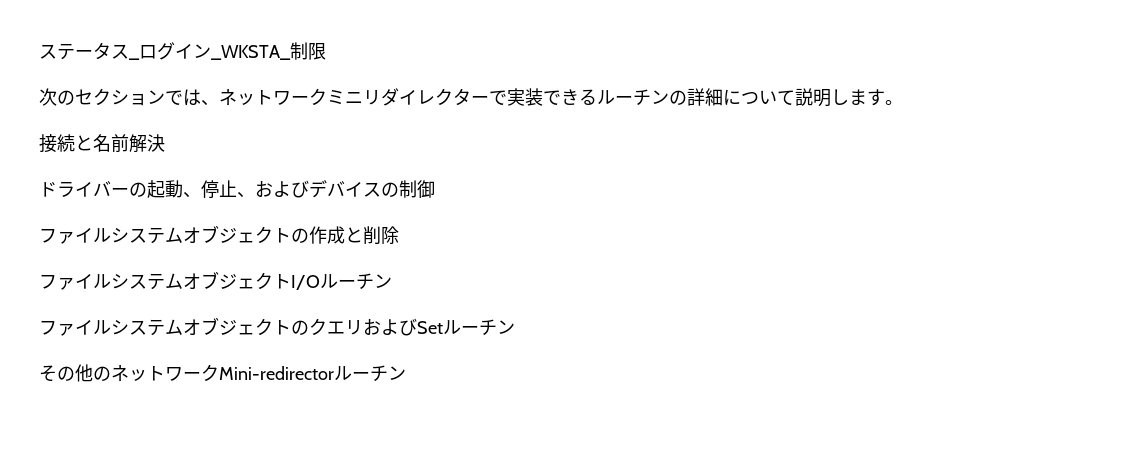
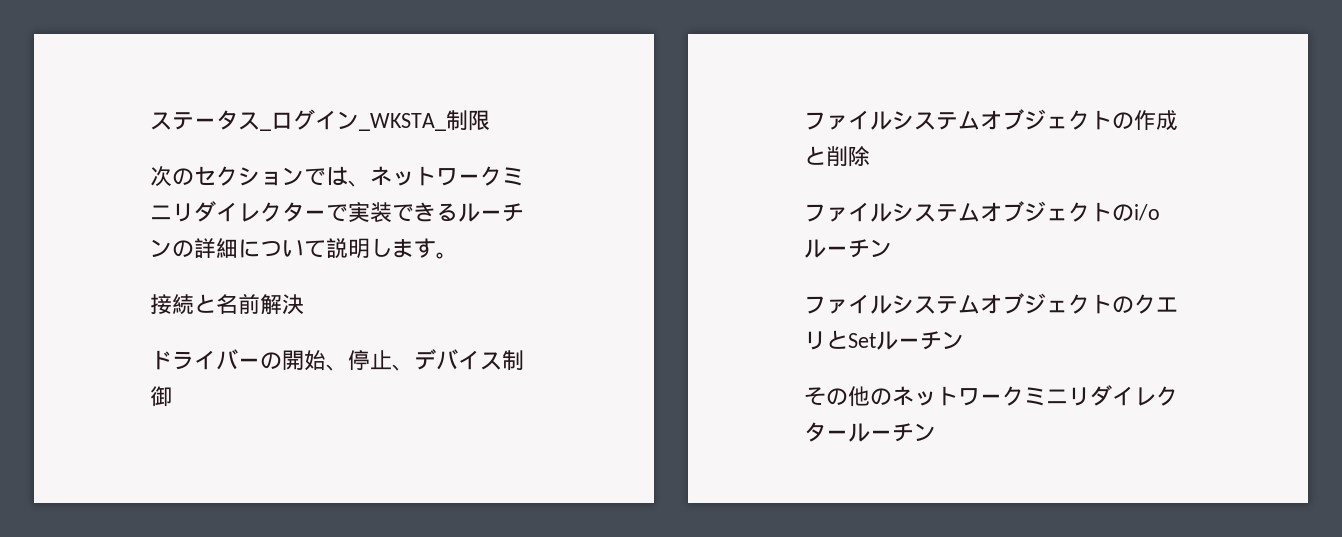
[147,180,183,198] 起動 -> [282,350,326,371] 開始
[255,180,309,198] および -> (414, 367) none
[381,182,399,197] の -> (502, 361) none
[291,275,320,290] I/O -> [1112,204,1160,221] のi/o
[363,318,417,336] および -> [826,330,848,349] と
[219,366,334,380] Mini-redirector -> [1024,385,1178,406] [804,422,848,442] ミニリダイレクター

